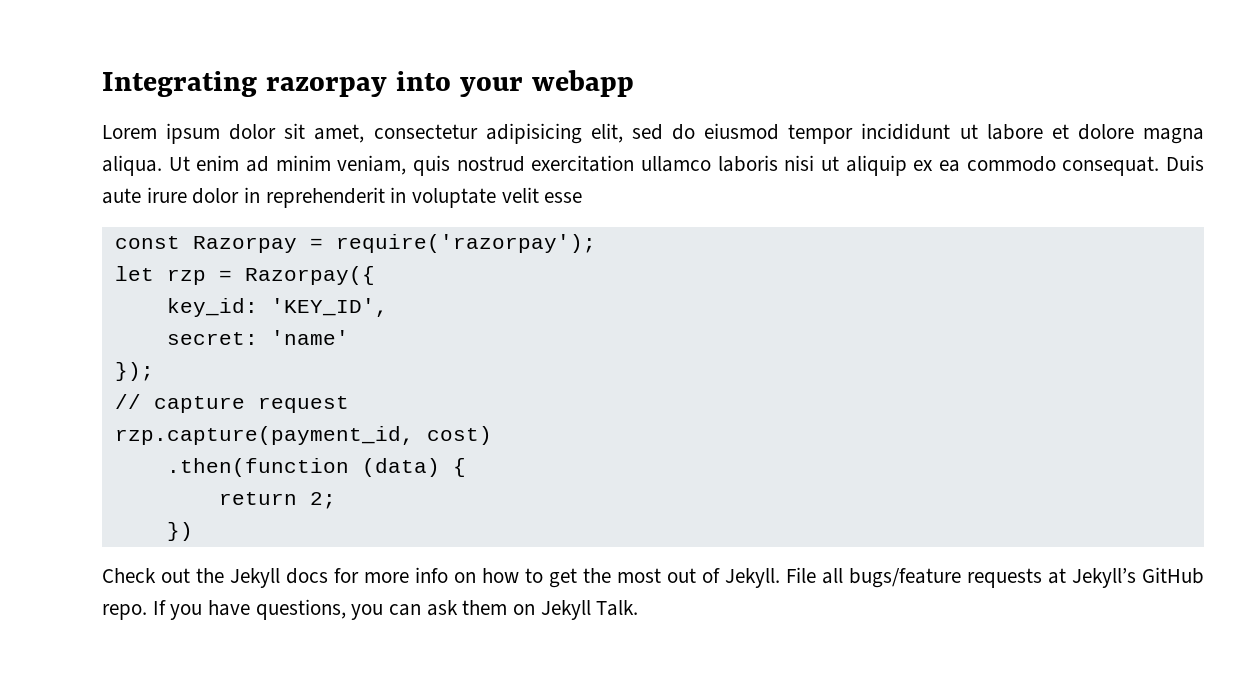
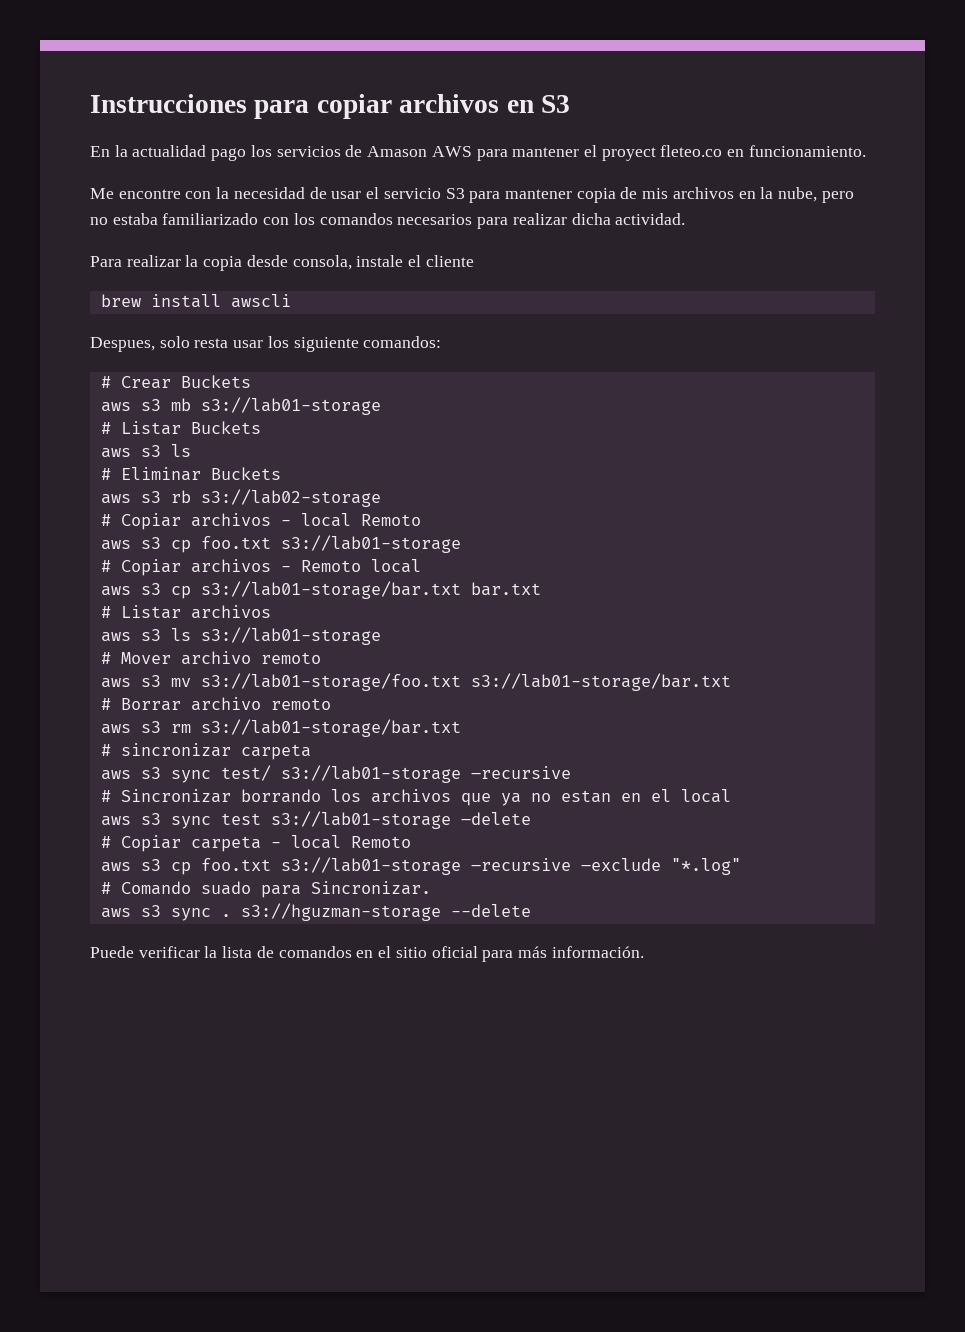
[102,70,634,97] [102,123,1204,144] [102,155,1204,176] [102,187,583,208] [114,234,596,253] [114,266,375,285] [166,298,388,317] [166,330,349,345] [114,362,154,381] [114,394,349,413] [114,426,492,445] [166,458,466,477] [218,492,336,509] [166,522,193,541] [102,567,1204,588] [102,599,639,620] Integrating razorpay into your webapp // Lorem ipsum dolor sit amet, consectetur adipisicing elit, sed do eiusmod tempor incididunt ut labore et dolore magna aliqua. Ut enim ad minim veniam, quis nostrud exercitation ullamco laboris nisi ut aliquip ex ea commodo consequat. Duis aute irure dolor in reprehenderit in voluptate velit esse // const Razorpay = require('razorpay'); // let rzp = Razorpay({ // key_id: 'KEY_ID', // secret: 'name' // }); // // capture request // rzp.capture(payment_id, cost) // .then(function (data) { // return 2; // }) // Check out the Jekyll docs for more info on how to get the most out of Jekyll. File all bugs/feature requests at Jekyll’s GitHub repo. If you have questions, you can ask them on Jekyll Talk. -> [90,94,571,119] [90,145,866,161] [90,187,854,203] [90,213,686,229] [90,255,474,271] [100,294,291,308] [90,336,442,352] [100,375,251,389] [100,397,381,415] [100,421,261,435] [100,444,191,458] [100,467,281,481] [100,489,381,507] [100,513,421,530] [100,535,461,553] [100,559,421,576] [100,581,541,599] [100,605,271,619] [100,627,381,645] [100,651,321,665] [100,673,731,691] [100,697,331,711] [100,719,461,737] [100,743,311,760] [100,765,571,783] [100,789,731,806] [100,811,531,829] [100,835,411,852] [100,857,741,875] [100,881,431,898] [100,903,531,921] [90,946,644,962] Instrucciones para copiar archivos en S3 // En la actualidad pago los servicios de Amason AWS para mantener el proyect fleteo.co en funcionamiento. // Me encontre con la necesidad de usar el servicio S3 para mantener copia de mis archivos en la nube, pero no estaba familiarizado con los comandos necesarios para realizar dicha actividad. // Para realizar la copia desde consola, instale el cliente // brew install awscli // Despues, solo resta usar los siguiente comandos: // # Crear Buckets // aws s3 mb s3://lab01-storage // # Listar Buckets // aws s3 ls // # Eliminar Buckets // aws s3 rb s3://lab02-storage // # Copiar archivos - local Remoto // aws s3 cp foo.txt s3://lab01-storage // # Copiar archivos - Remoto local // aws s3 cp s3://lab01-storage/bar.txt bar.txt // # Listar archivos // aws s3 ls s3://lab01-storage // # Mover archivo remoto // aws s3 mv s3://lab01-storage/foo.txt s3://lab01-storage/bar.txt // # Borrar archivo remoto // aws s3 rm s3://lab01-storage/bar.txt // # sincronizar carpeta // aws s3 sync test/ s3://lab01-storage –recursive // # Sincronizar borrando los archivos que ya no estan en el local // aws s3 sync test s3://lab01-storage –delete // # Copiar carpeta - local Remoto // aws s3 cp foo.txt s3://lab01-storage –recursive –exclude "*.log" // # Comando suado para Sincronizar. // aws s3 sync . s3://hguzman-storage --delete // Puede verificar la lista de comandos en el sitio oficial para más información.

